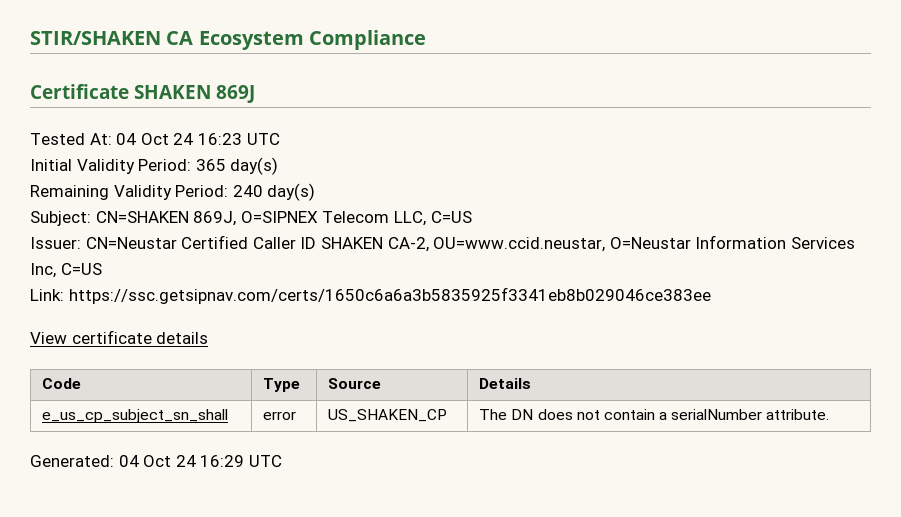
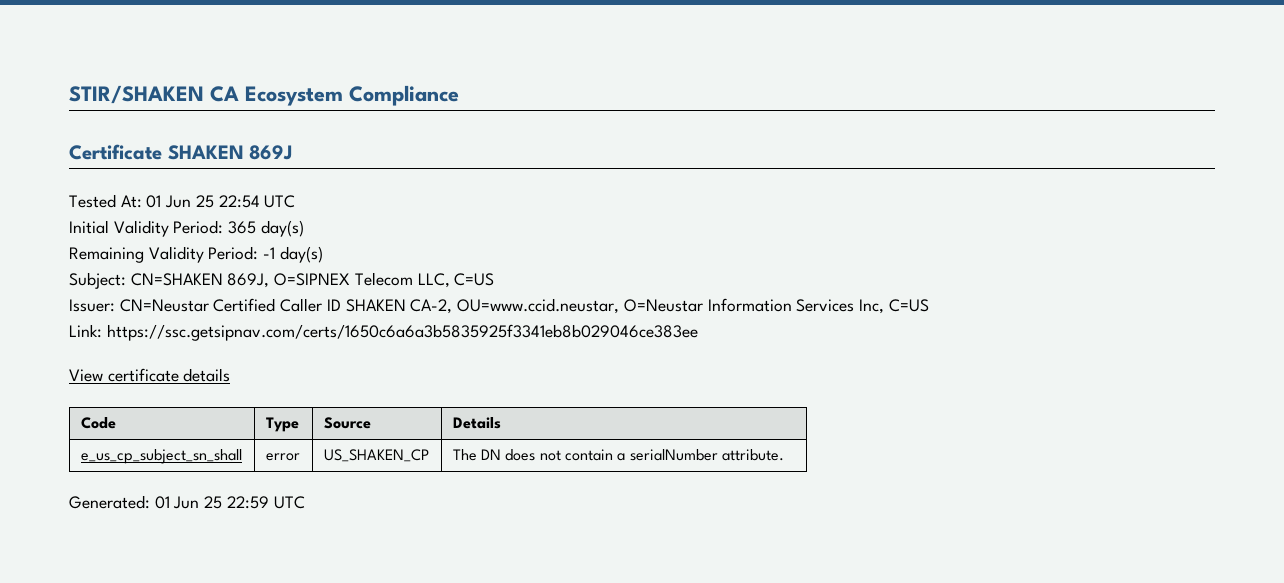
[116,133,242,145] 04 Oct 24 16:23 -> [146,195,260,208] 01 Jun 25 22:54
[232,185,263,197] 240 -> [263,247,276,259] -1
[118,455,245,467] 04 Oct 24 16:29 -> [154,496,269,509] 01 Jun 25 22:59

